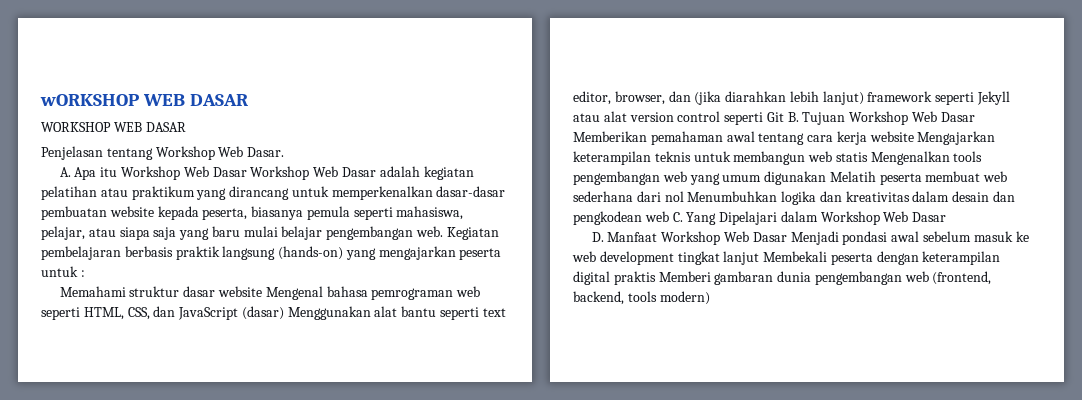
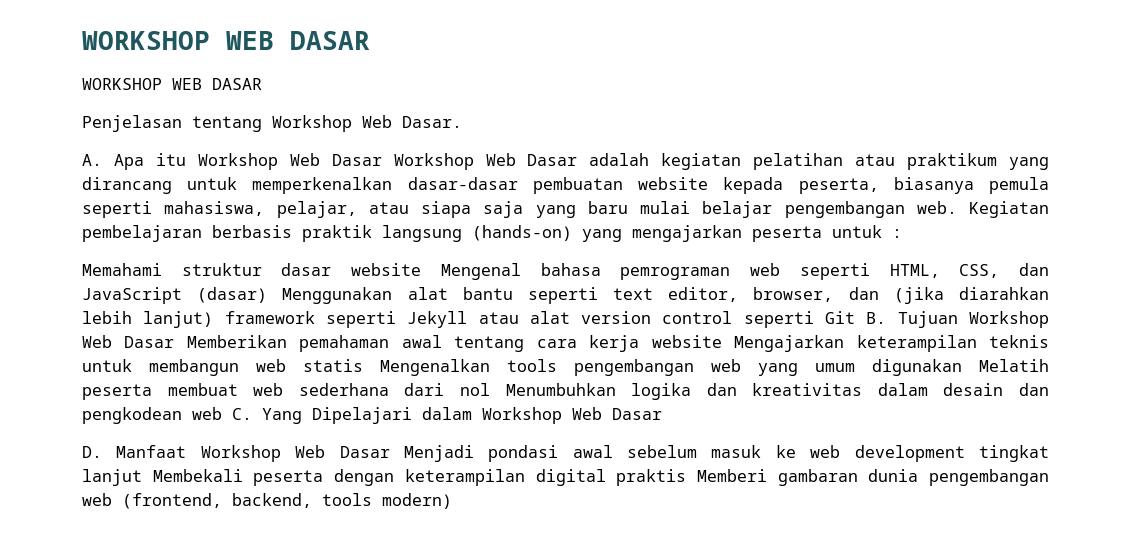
[40,94,139,106] wORKSHOP -> [82,31,210,50] WORKSHOP

